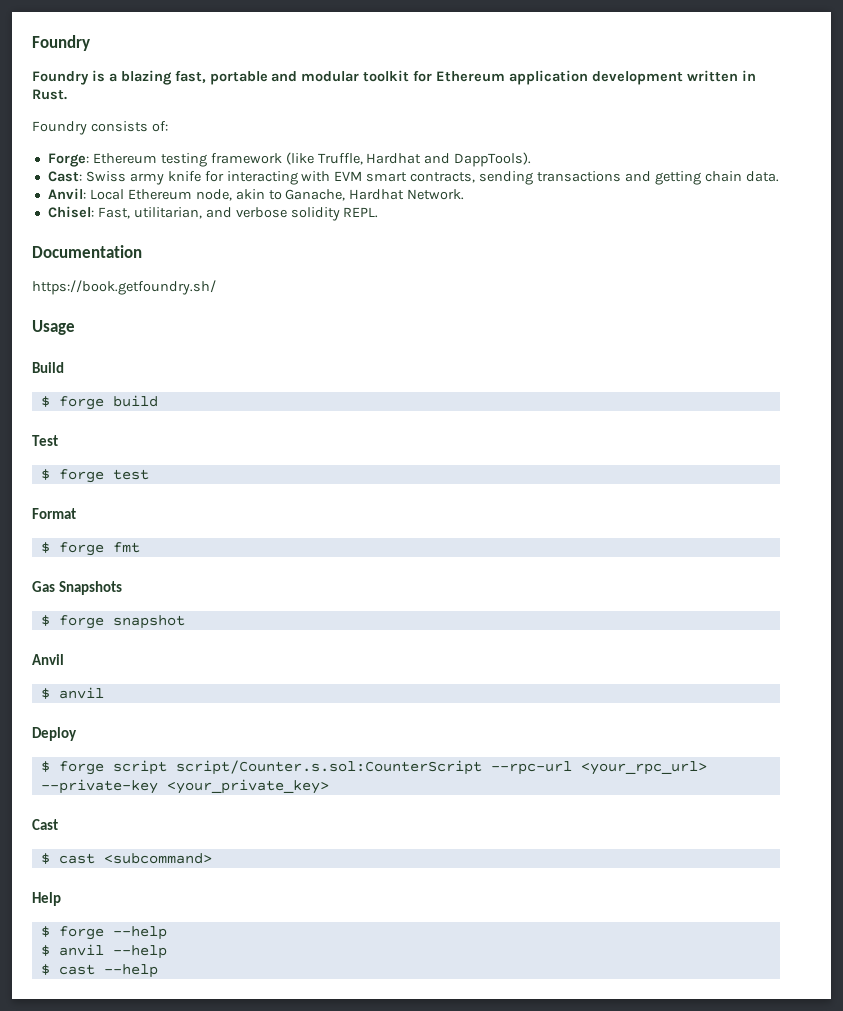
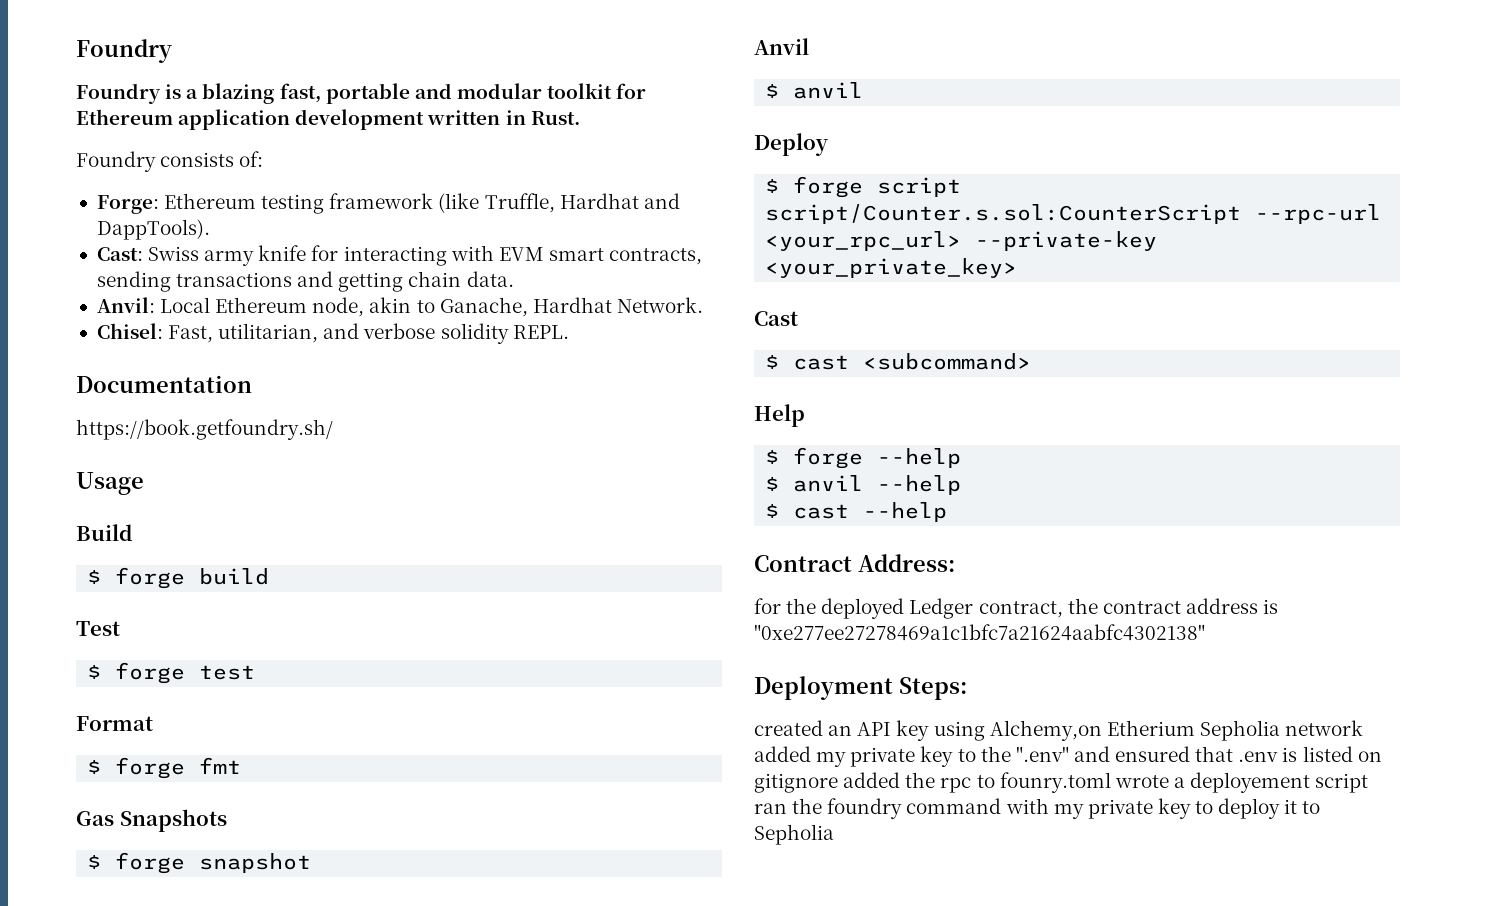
(158, 971) none -> [754,554,955,572] [754,598,1279,619] [754,624,1205,641] [754,676,967,700] [754,720,1364,741] [754,746,1382,767] [754,772,1369,793] [754,798,1321,819] [754,824,834,845] // Contract Address: // for the deployed Ledger contract, the contract address is "0xe277ee27278469a1c1bfc7a21624aabfc4302138" // Deployment Steps: // created an API key using Alchemy,on Etherium Sepholia network added my private key to the ".env" and ensured that .env is listed on gitignore added the rpc to founry.toml wrote a deployement script ran the foundry command with my private key to deploy it to Sepholia

